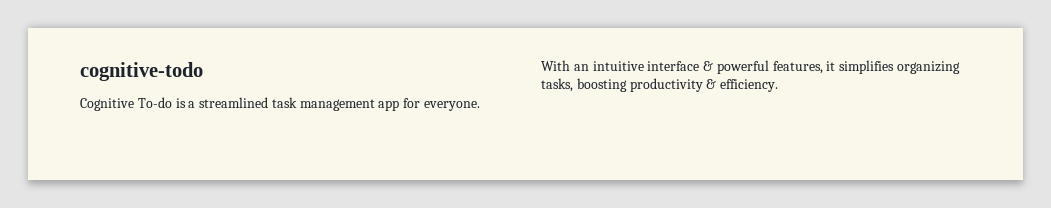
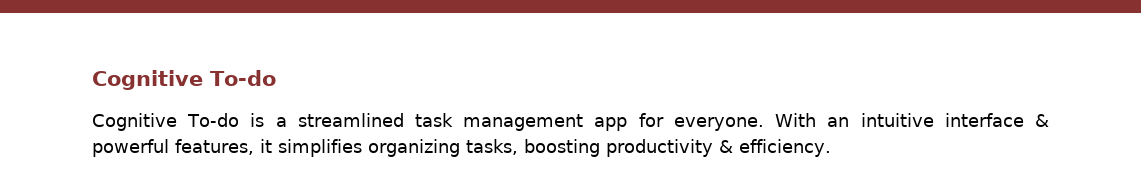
[80,62,203,81] cognitive-todo -> [92,70,276,90] Cognitive To-do

